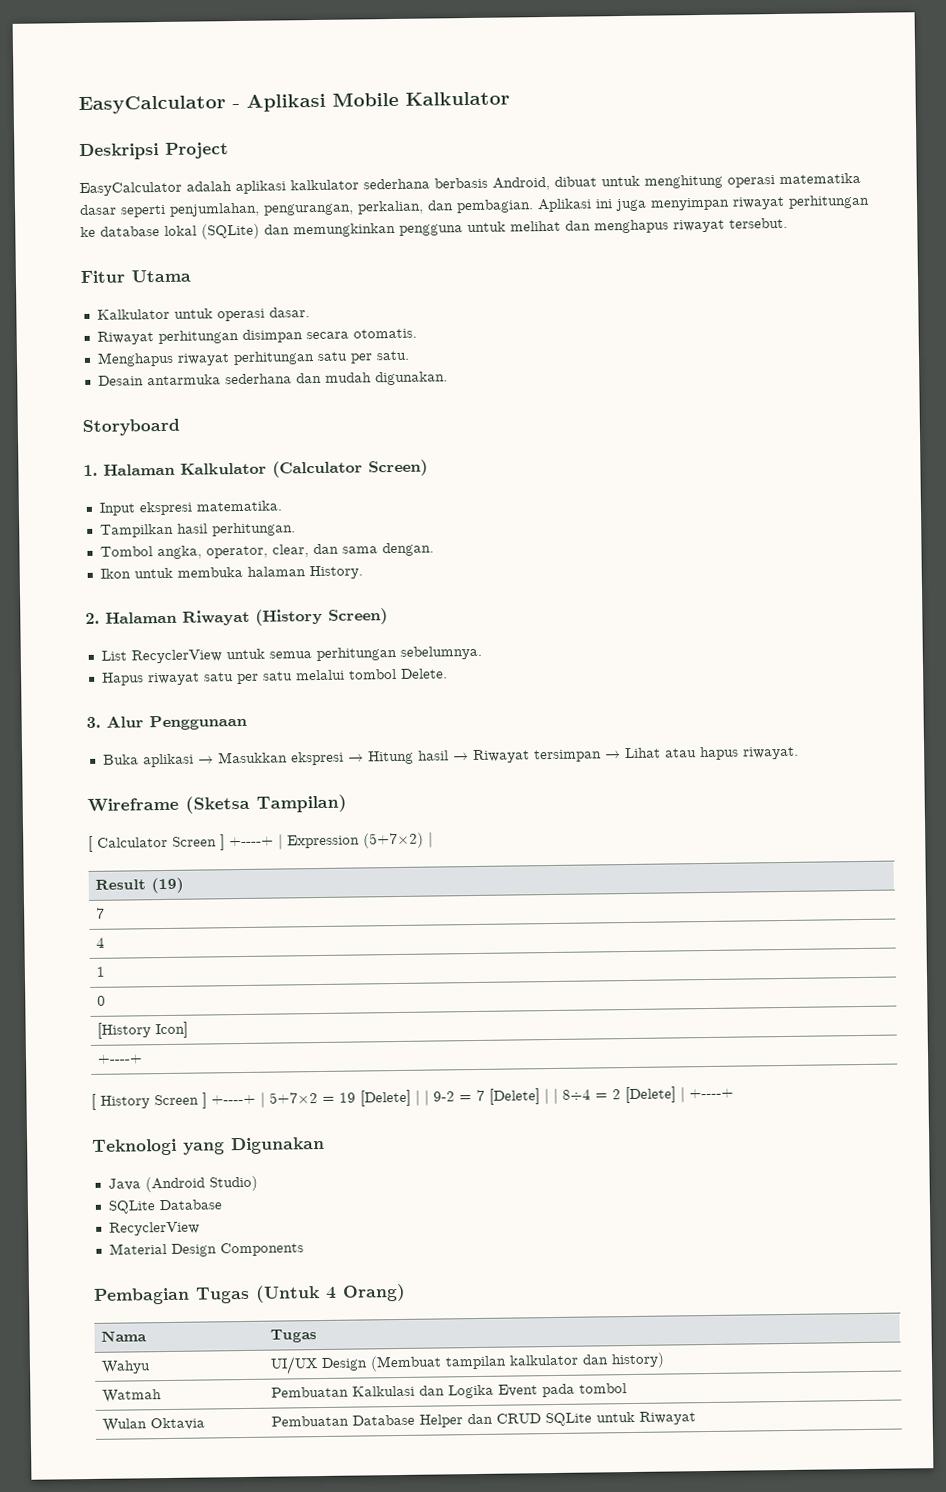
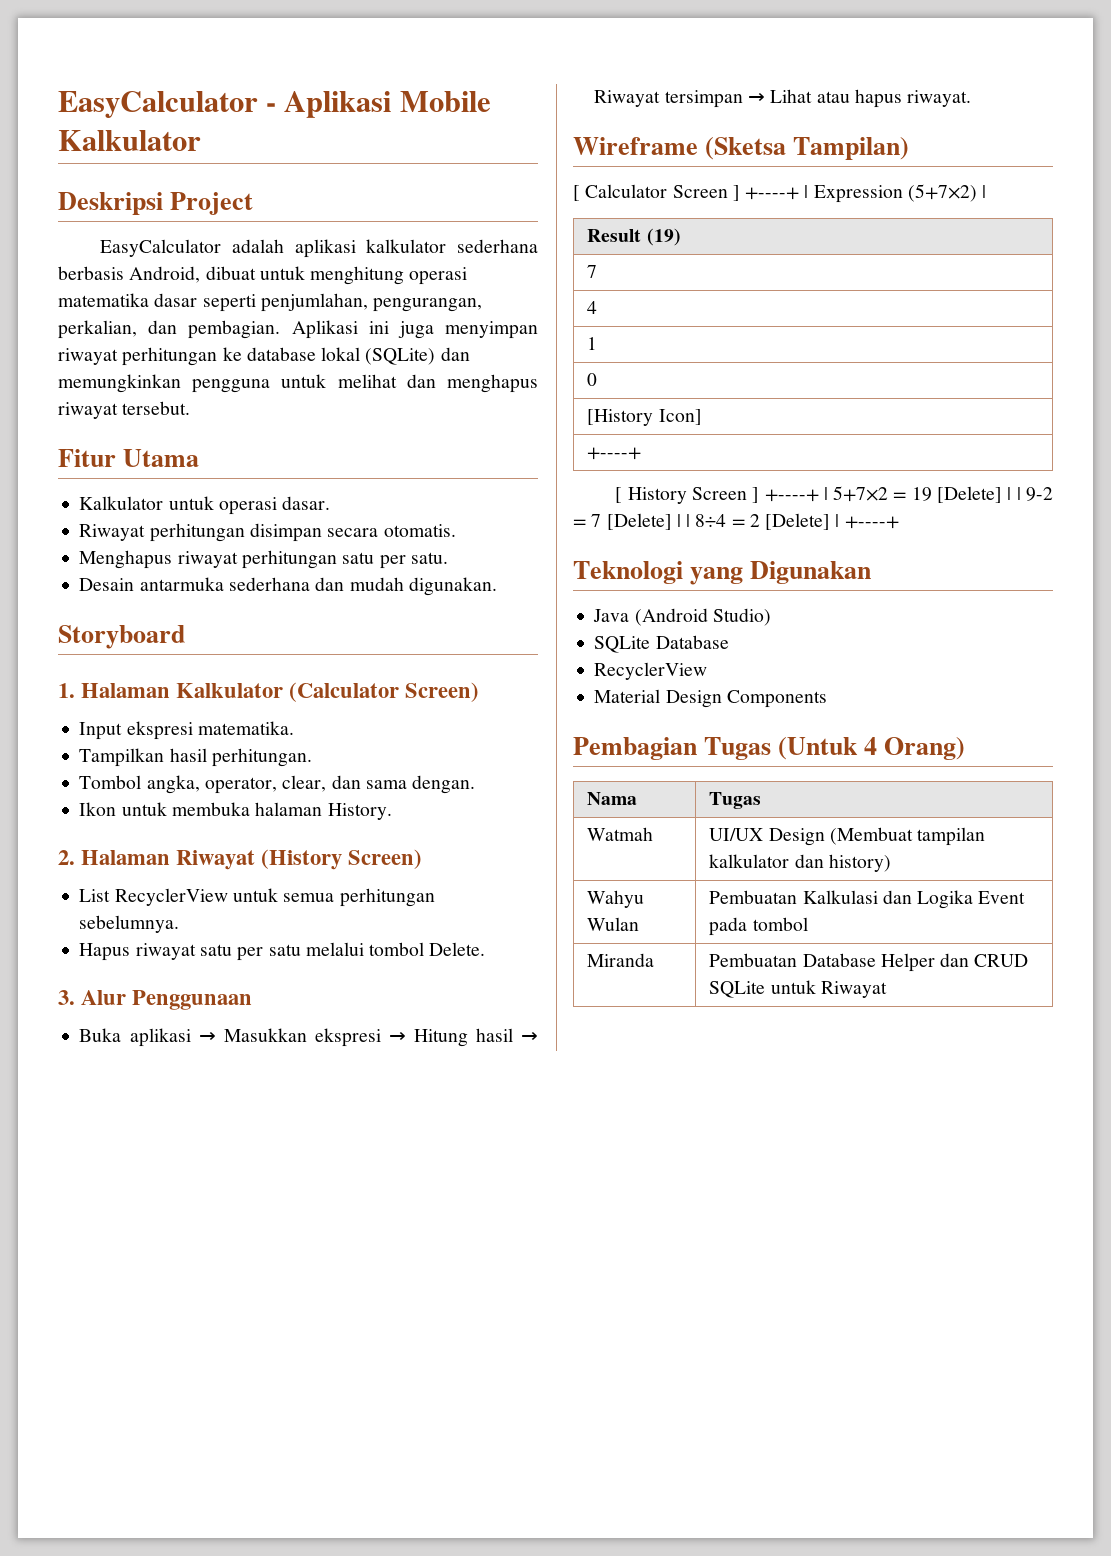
[100,1360,151,1374] Wahyu -> [587,827,654,841] Watmah
[101,1389,162,1403] Watmah -> [587,890,645,908] [587,917,640,931] Wahyu Wulan
[101,1417,205,1432] Wulan Oktavia -> [587,953,655,967] Miranda

